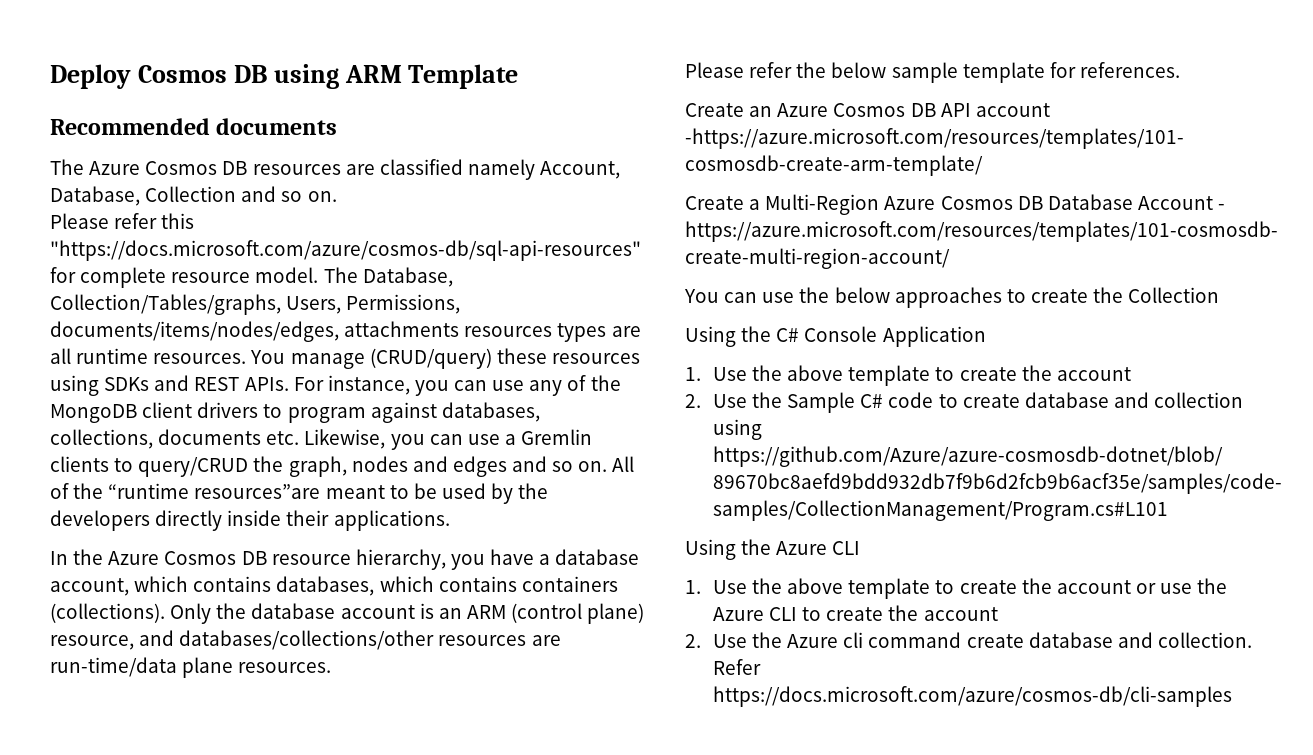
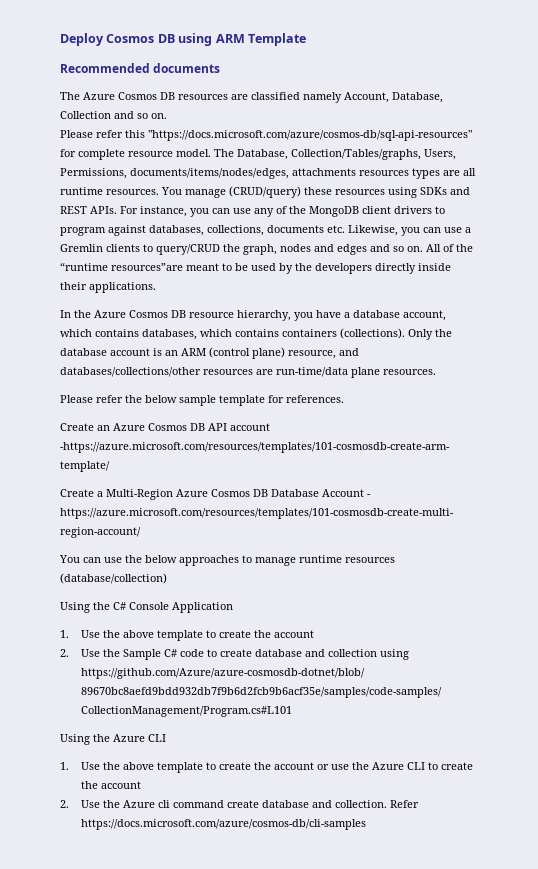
[1030,287,1220,303] create the Collection -> [255,555,395,566] [60,573,167,584] manage runtime resources (database/collection)

